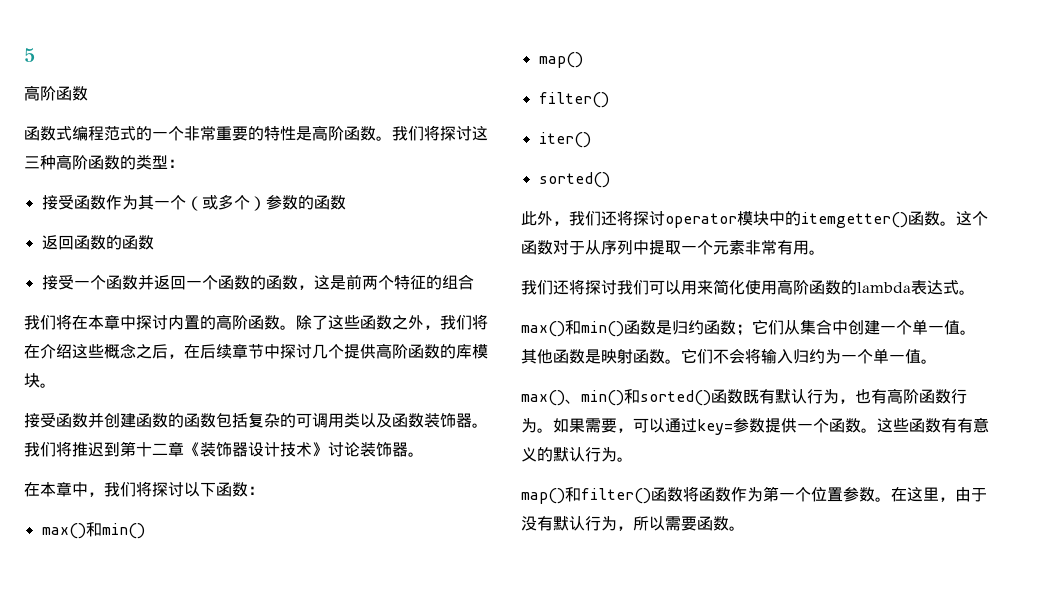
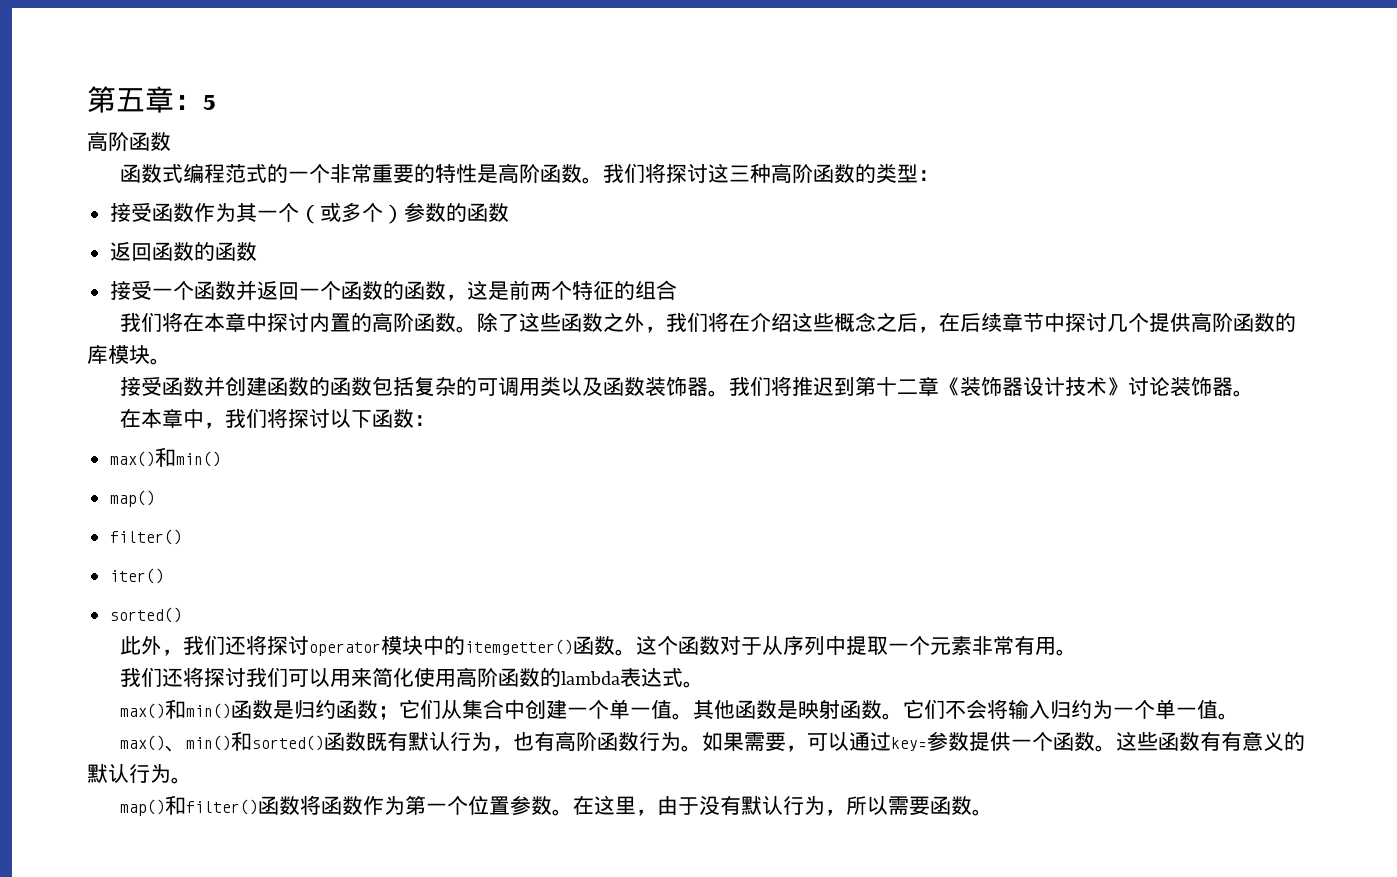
(24, 55) none -> [87,86,203,113] 第五章：

